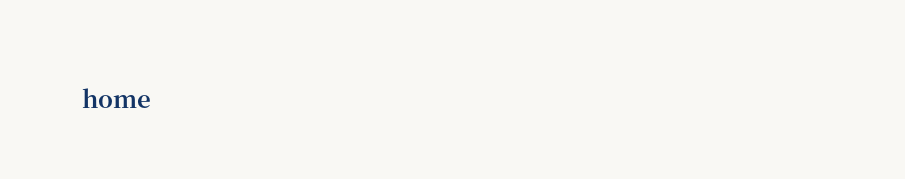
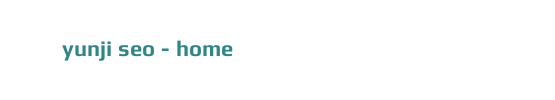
(82, 98) none -> [62,41,170,61] yunji seo -

